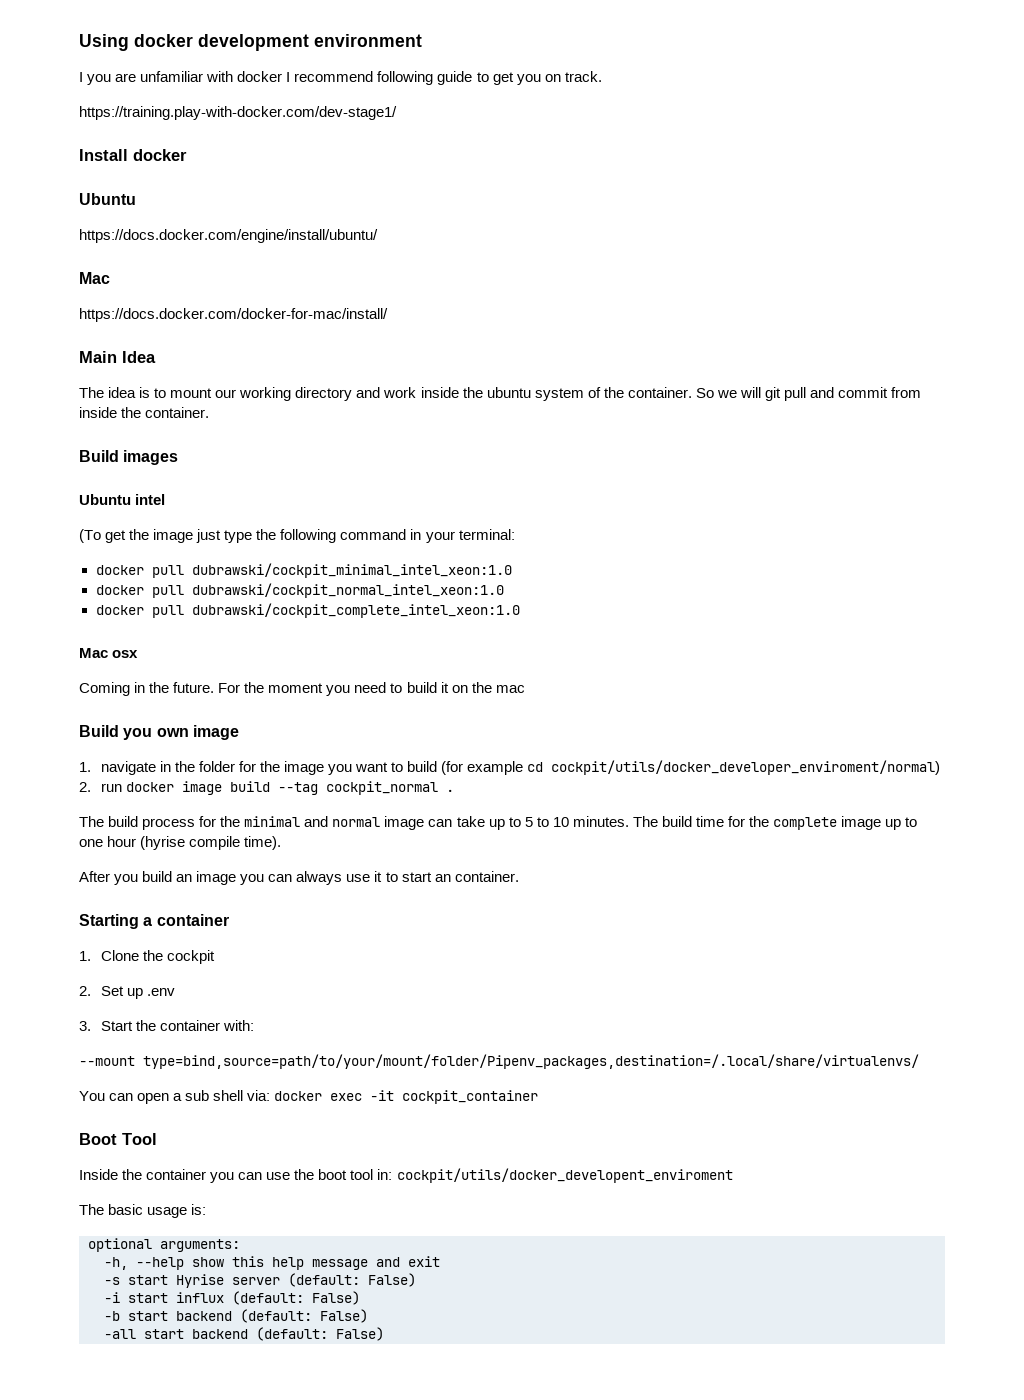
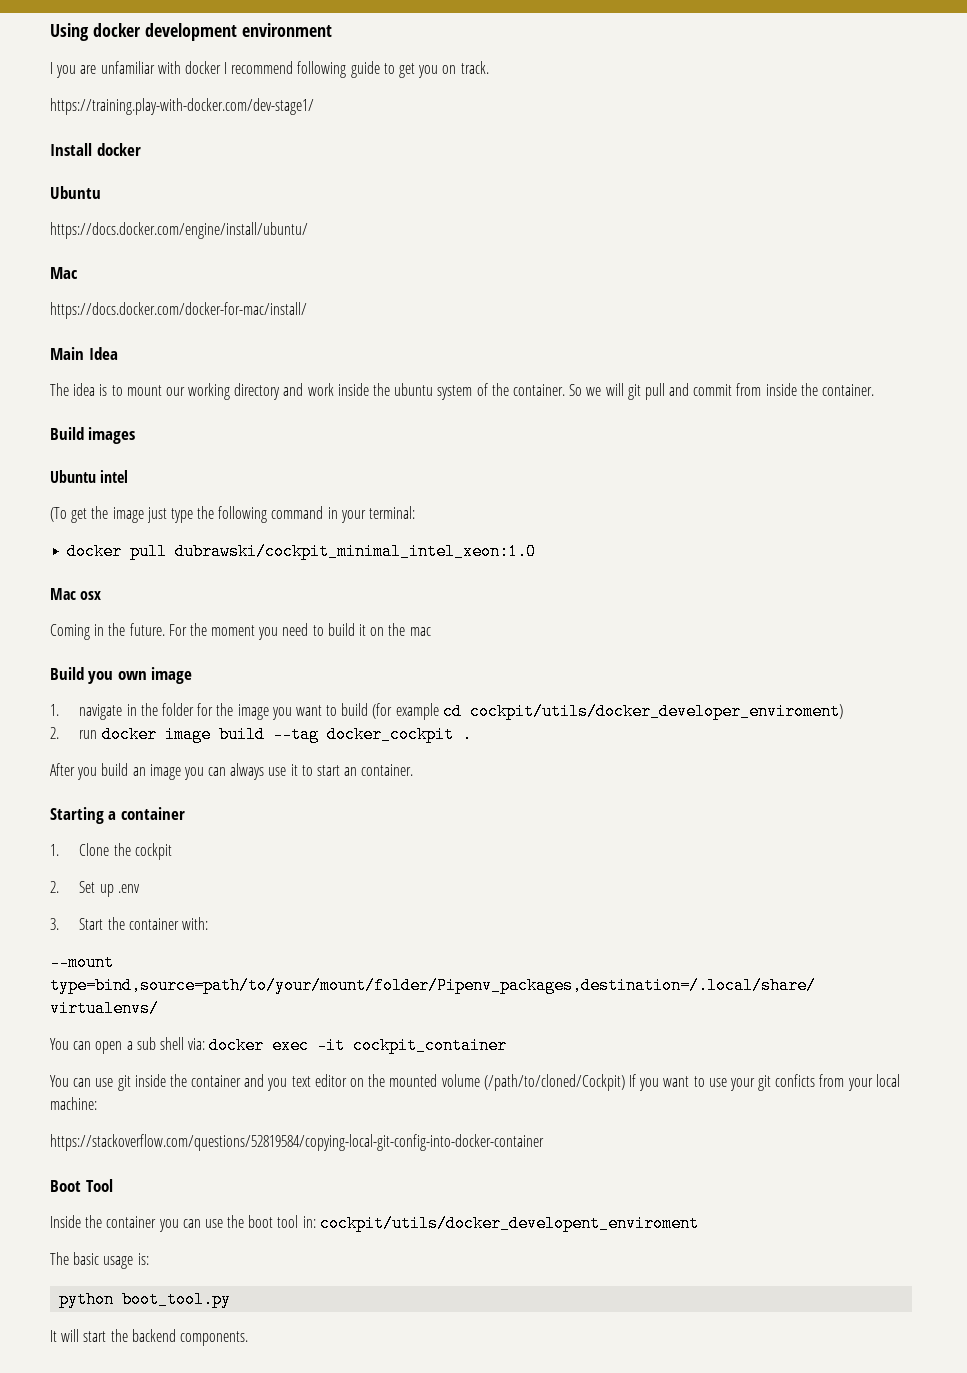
[95,583,504,598] [95,603,520,618] // docker pull dubrawski/cockpit_normal_intel_xeon:1.0 // docker pull dubrawski/cockpit_complete_intel_xeon:1.0 -> (537, 551) none
[551,760,941,775] cockpit/utils/docker_developer_enviroment/normal) -> [469,703,843,720] cockpit/utils/docker_developer_enviroment)
[325,781,438,795] cockpit_normal -> [326,726,454,743] docker_cockpit
[79,816,918,830] [79,836,282,850] // The build process for the minimal and normal image can take up to 5 to 10 minutes. The build time for the complete image up to one hour (hyrise compile time). -> (472, 734) none
(539, 1097) none -> [50,1074,900,1091] [50,1097,97,1110] [50,1134,544,1151] // You can use git inside the container and you text editor on the mounted volume (/path/to/cloned/Cockpit) If you want to use your git conficts from your local machine: // https://stackoverflow.com/questions/52819584/copying-local-git-config-into-docker-container
[88,1238,240,1252] [104,1256,440,1270] [104,1273,416,1288] [104,1291,360,1305] [104,1309,368,1323] [104,1327,384,1341] optional arguments: // -h, --help show this help message and exit // -s start Hyrise server (default: False) // -i start influx (default: False) // -b start backend (default: False) // -all start backend (default: False) -> [59,1291,232,1308] [50,1329,248,1346] python boot_tool.py // It will start the backend components.

